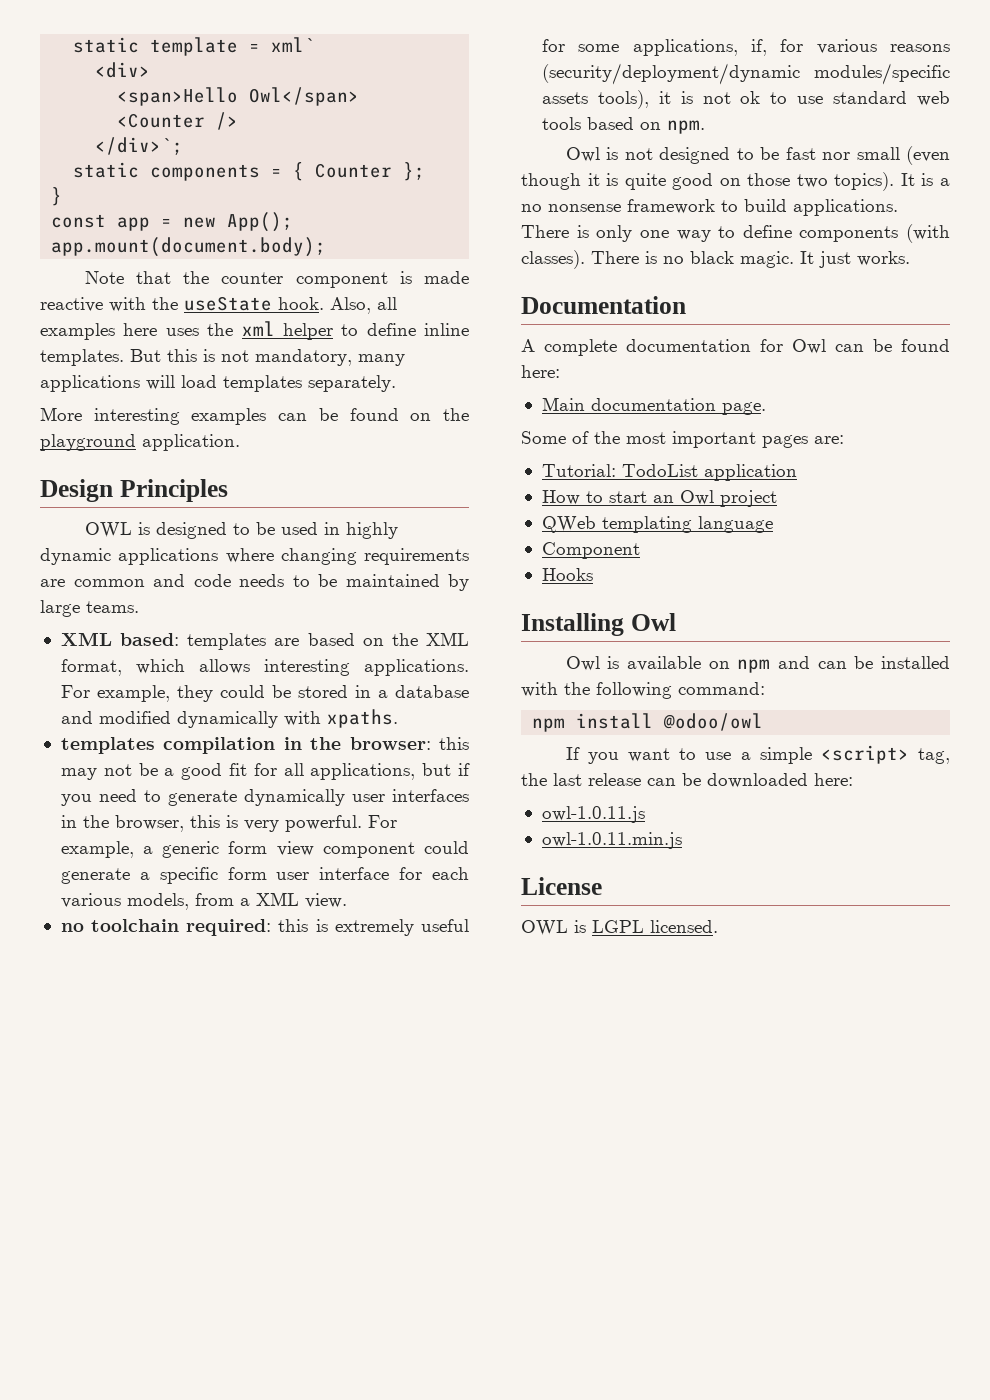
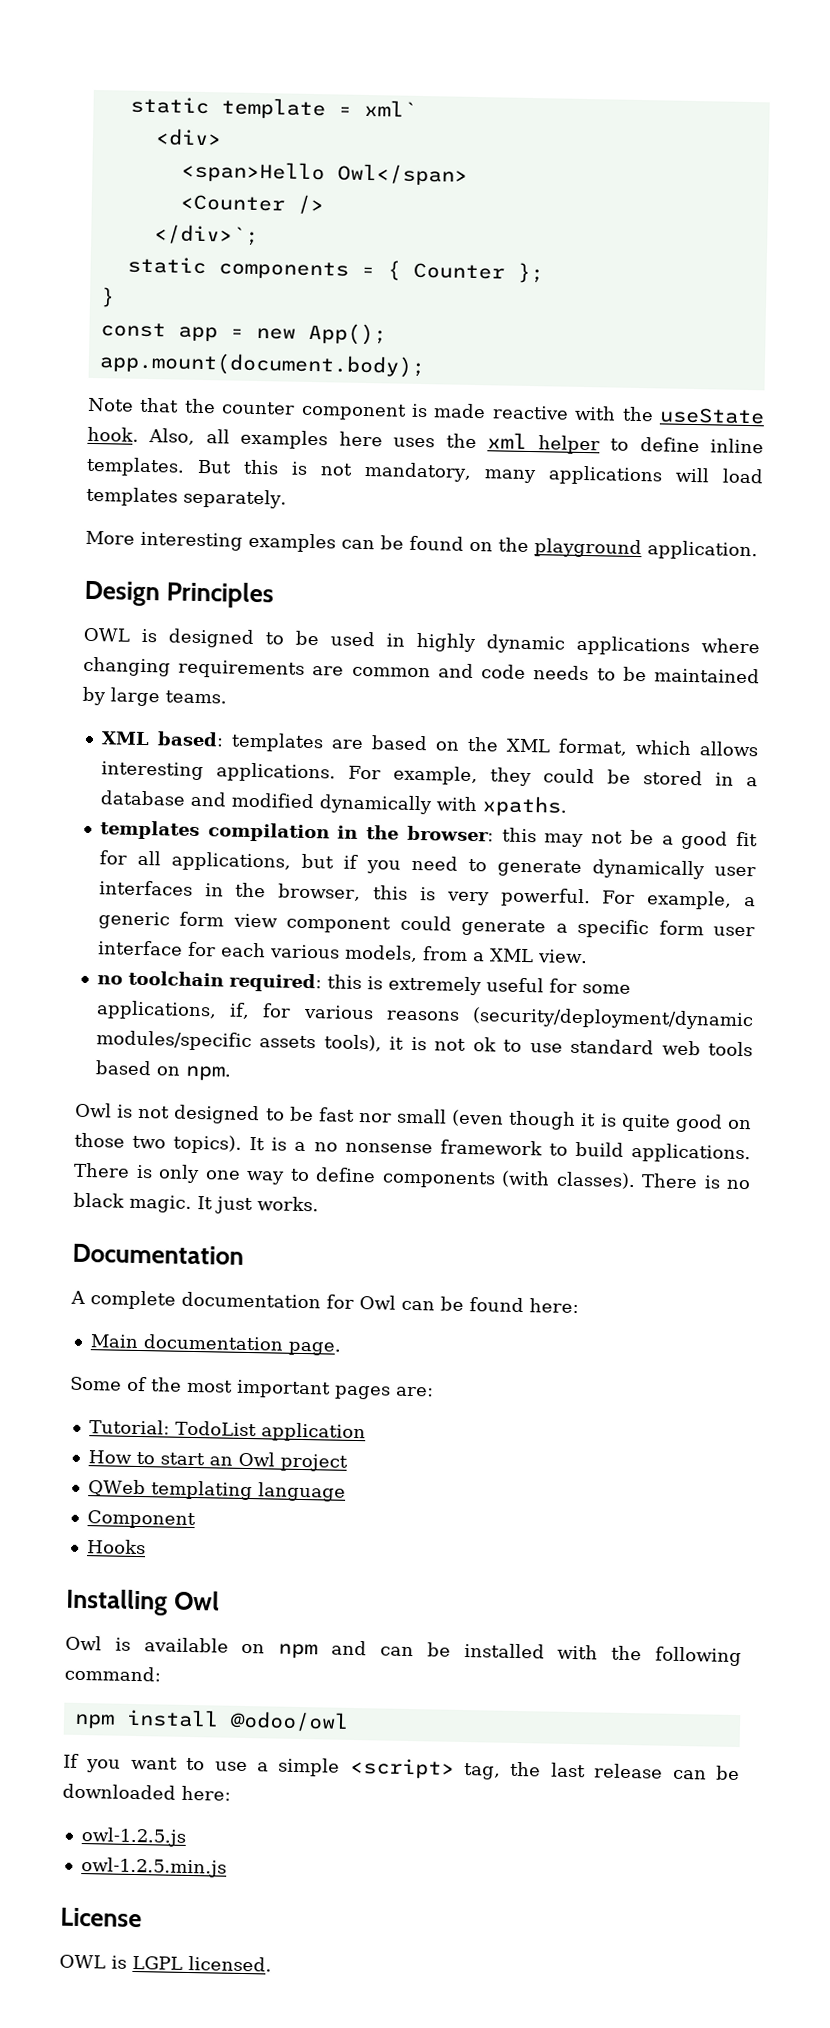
[541,806,645,823] [541,832,682,849] owl-1.0.11.js // owl-1.0.11.min.js -> [80,1827,187,1847] [80,1857,227,1878] owl-1.2.5.js // owl-1.2.5.min.js

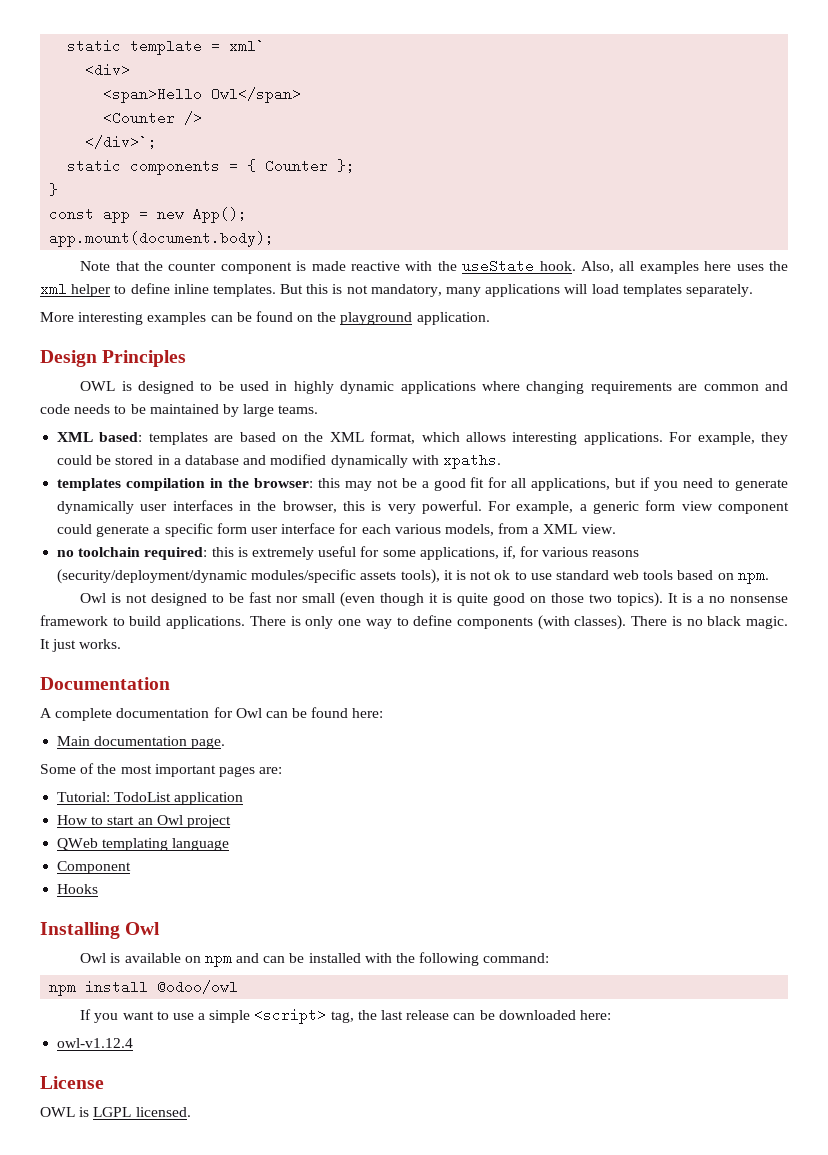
[80,1827,187,1847] [80,1857,227,1878] owl-1.2.5.js // owl-1.2.5.min.js -> [57,1038,134,1048] owl-v1.12.4

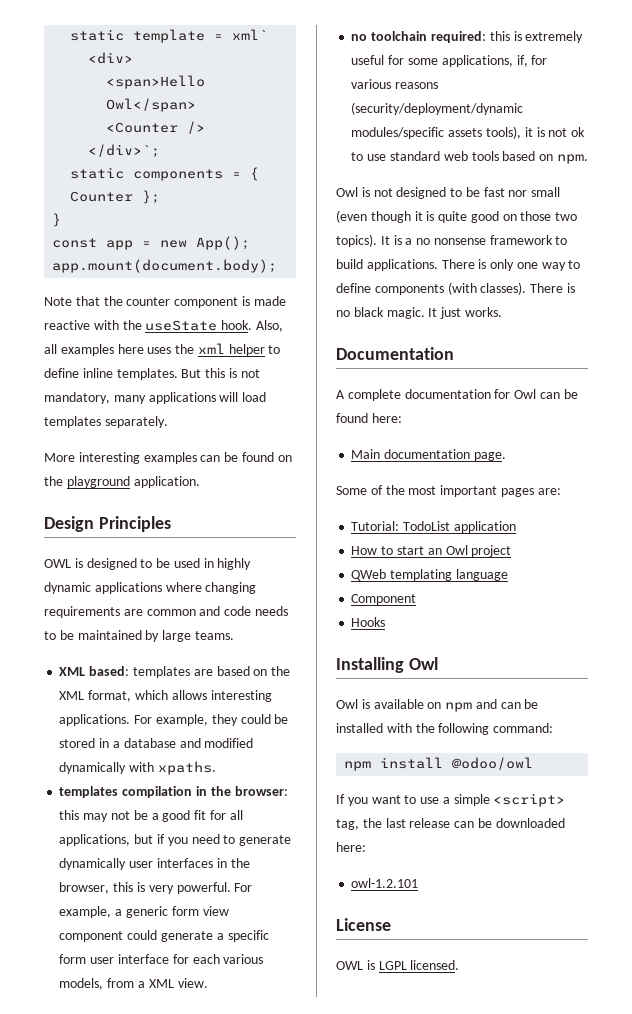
[57,1038,134,1048] owl-v1.12.4 -> [351,878,419,888] owl-1.2.101

